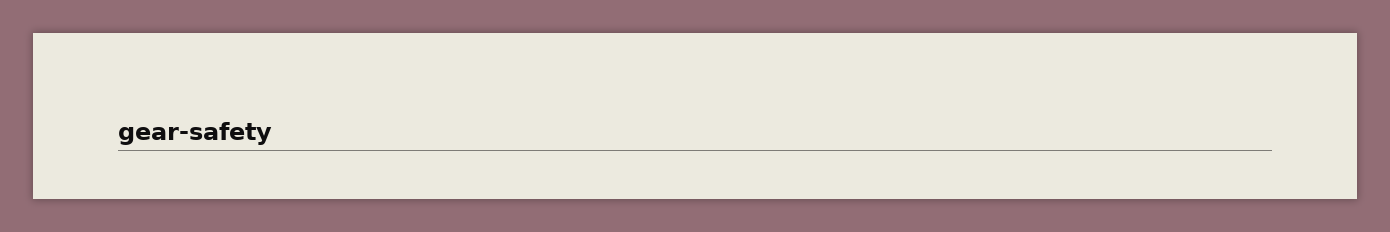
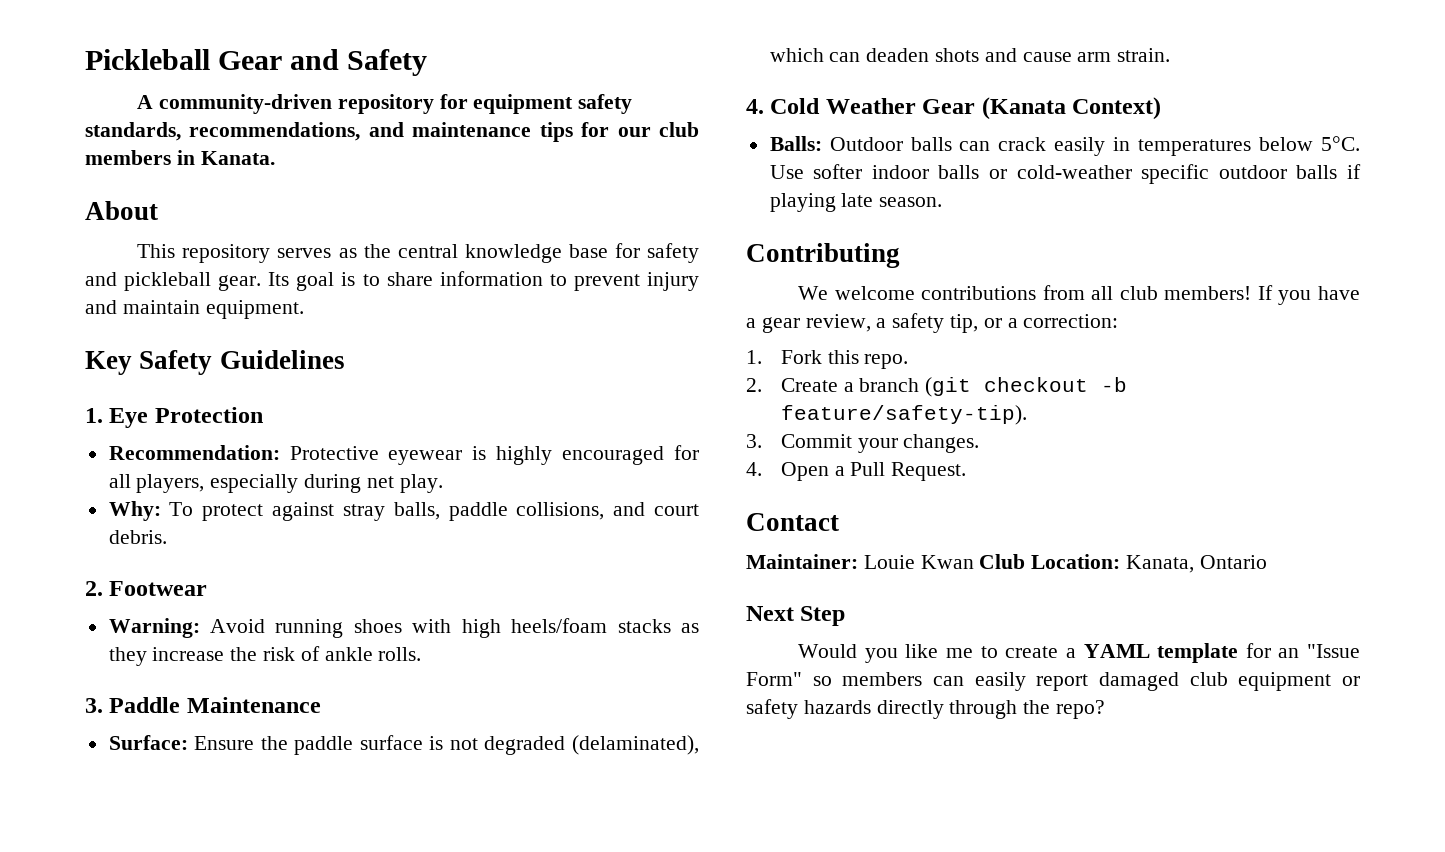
[118,122,272,145] gear-safety -> [85,49,428,76] [137,94,633,114] [85,122,700,142] [85,150,275,165] [85,201,158,220] [137,243,699,263] [85,271,699,291] [85,300,304,319] [85,350,345,375] [85,407,263,428] [108,445,699,465] [108,474,443,493] [108,501,700,521] [108,530,167,544] [85,581,208,596] [108,618,699,638] [108,646,422,666] [85,697,321,713] [108,735,699,755] [769,48,1171,62] [746,97,1162,120] [769,136,1360,156] [769,164,1361,184] [769,193,943,212] [746,243,900,268] [798,285,1360,305] [746,313,1119,333] [746,350,909,369] [746,377,1128,397] [780,405,1027,425] [746,434,980,453] [746,462,967,481] [746,513,839,531] [746,554,1267,573] [746,606,846,626] [798,643,1360,663] [746,672,1360,691] [746,699,1106,719] Pickleball Gear and Safety // A community-driven repository for equipment safety standards, recommendations, and maintenance tips for our club members in Kanata. // About // This repository serves as the central knowledge base for safety and pickleball gear. Its goal is to share information to prevent injury and maintain equipment. // Key Safety Guidelines // 1. Eye Protection // Recommendation: Protective eyewear is highly encouraged for all players, especially during net play. // Why: To protect against stray balls, paddle collisions, and court debris. // 2. Footwear // Warning: Avoid running shoes with high heels/foam stacks as they increase the risk of ankle rolls. // 3. Paddle Maintenance // Surface: Ensure the paddle surface is not degraded (delaminated), which can deaden shots and cause arm strain. // 4. Cold Weather Gear (Kanata Context) // Balls: Outdoor balls can crack easily in temperatures below 5°C. Use softer indoor balls or cold-weather specific outdoor balls if playing late season. // Contributing // We welcome contributions from all club members! If you have a gear review, a safety tip, or a correction: // 1. Fork this repo. // 2. Create a branch (git checkout -b feature/safety-tip). // 3. Commit your changes. // 4. Open a Pull Request. // Contact // Maintainer: Louie Kwan Club Location: Kanata, Ontario // Next Step // Would you like me to create a YAML template for an "Issue Form" so members can easily report damaged club equipment or safety hazards directly through the repo?

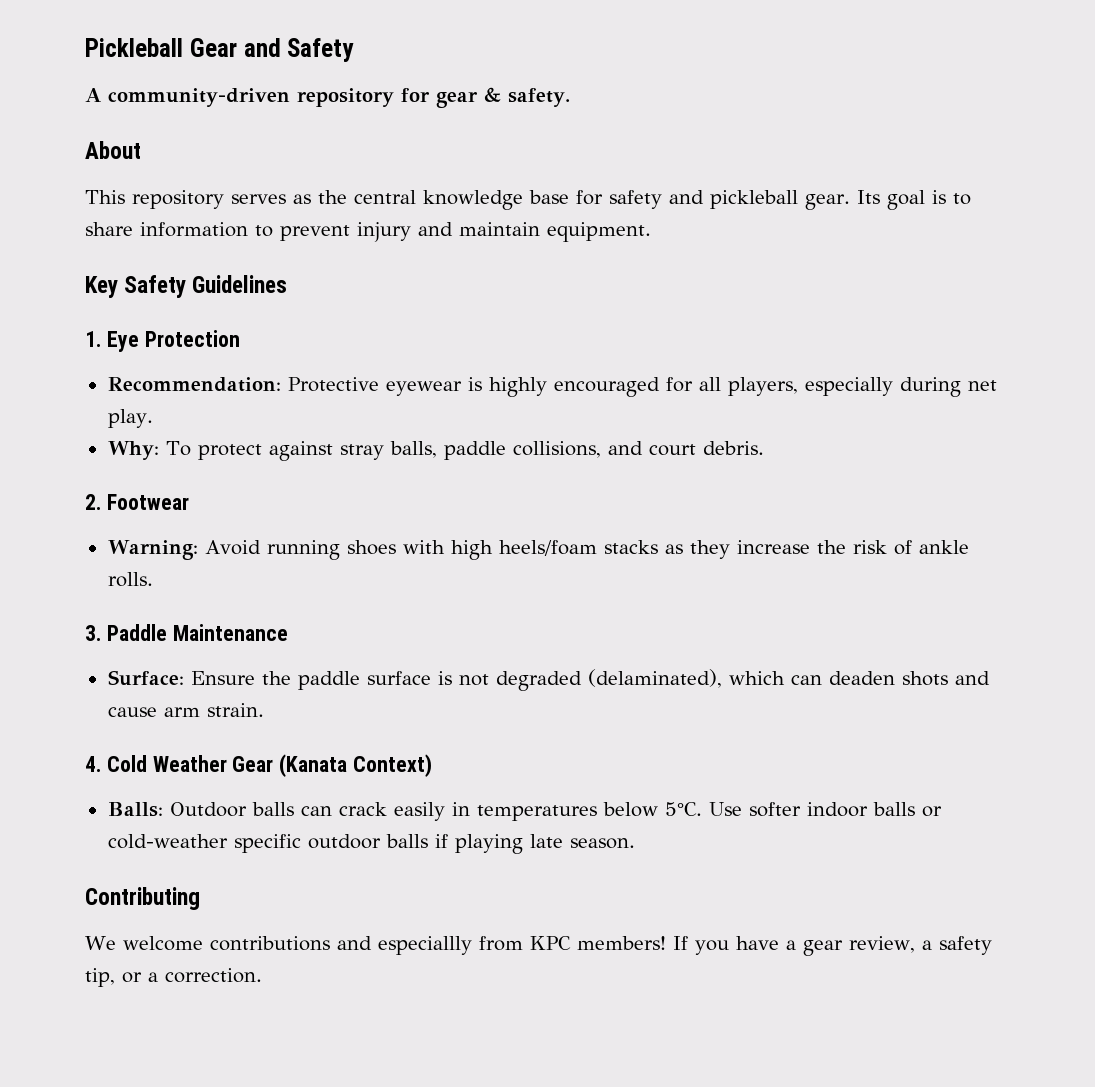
[473,94,633,114] [85,122,700,142] [85,150,275,165] equipment safety standards, recommendations, and maintenance tips for our club members in Kanata. -> [436,87,570,108] gear & safety.
[1042,285,1158,300] from all club -> [336,936,571,955] and especiallly from KPC
[1023,314,1119,328] [746,350,909,369] [746,377,1128,397] [780,405,1027,425] [746,434,980,453] [746,462,967,481] [746,513,839,531] [746,554,1267,573] [746,606,846,626] [798,643,1360,663] [746,672,1360,691] [746,699,1106,719] correction: // 1. Fork this repo. // 2. Create a branch (git checkout -b feature/safety-tip). // 3. Commit your changes. // 4. Open a Pull Request. // Contact // Maintainer: Louie Kwan Club Location: Kanata, Ontario // Next Step // Would you like me to create a YAML template for an "Issue Form" so members can easily report damaged club equipment or safety hazards directly through the repo? -> [165,968,262,983] correction.

